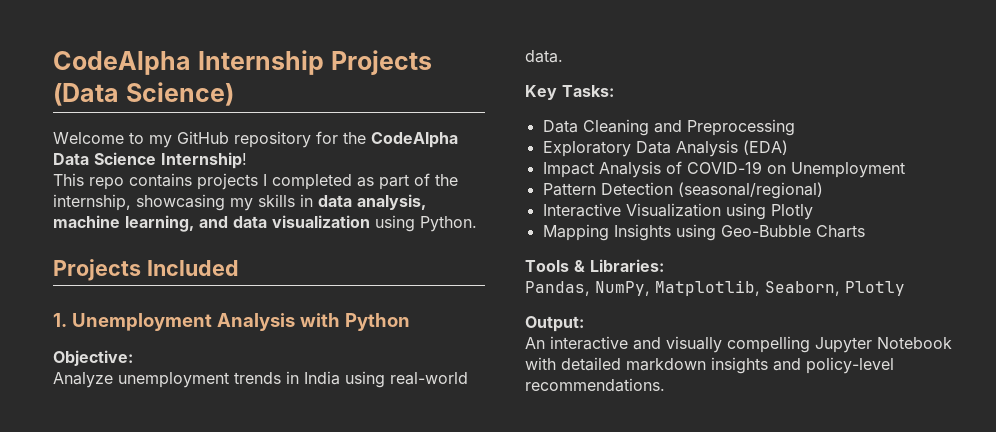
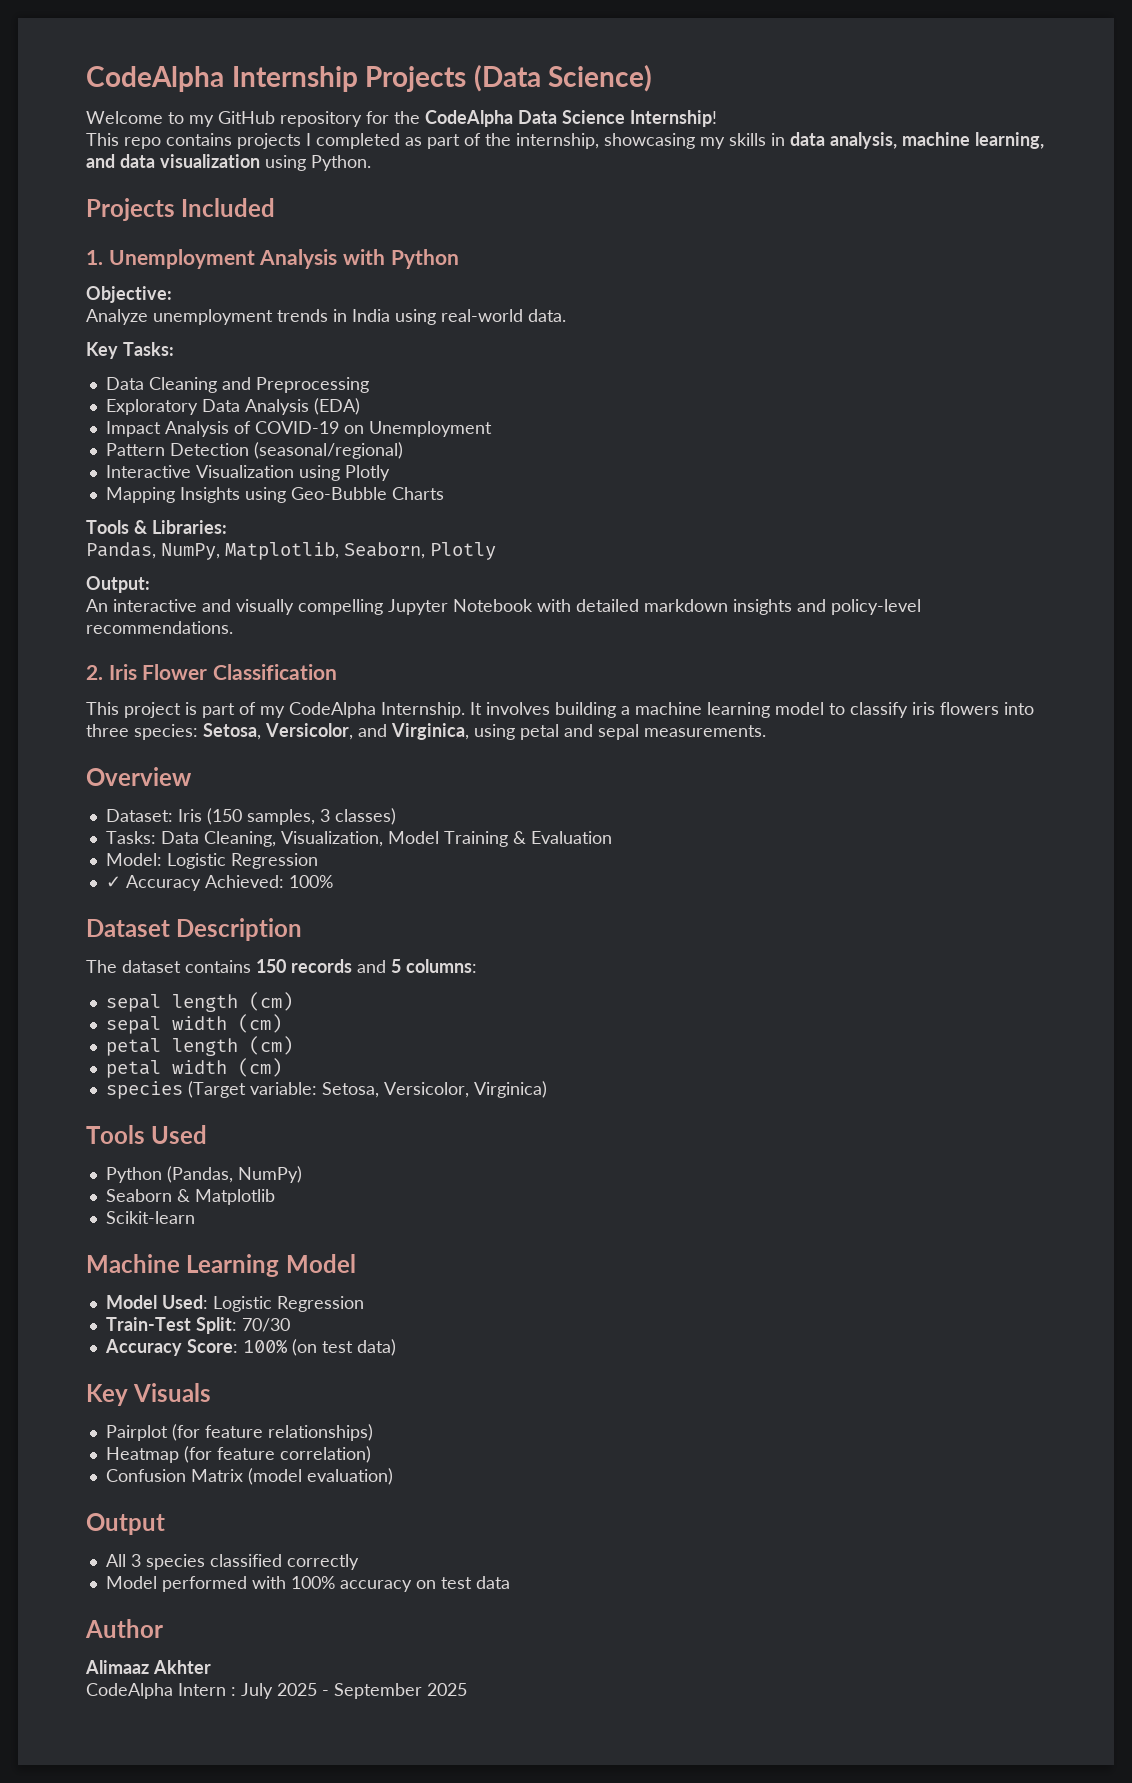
(665, 385) none -> [86,664,338,680] [86,702,1034,718] [86,723,766,740] [86,767,192,786] [105,808,396,825] [105,831,612,847] [105,853,318,869] [105,875,333,891] [86,918,303,941] [86,959,477,973] [105,992,293,1012] [105,1014,282,1034] [105,1036,293,1056] [105,1058,282,1078] [105,1081,547,1099] [86,1125,208,1144] [105,1166,302,1183] [105,1189,275,1205] [105,1211,195,1224] [86,1254,356,1277] [105,1295,364,1312] [105,1317,290,1334] [104,1339,396,1356] [86,1383,212,1406] [105,1424,373,1441] [105,1446,371,1463] [105,1468,393,1485] [86,1513,165,1535] [105,1554,359,1570] [105,1576,510,1592] [85,1619,163,1638] [85,1660,211,1674] [86,1683,467,1699] // 2. Iris Flower Classification // This project is part of my CodeAlpha Internship. It involves building a machine learning model to classify iris flowers into three species: Setosa, Versicolor, and Virginica, using petal and sepal measurements. // Overview // Dataset: Iris (150 samples, 3 classes) // Tasks: Data Cleaning, Visualization, Model Training & Evaluation // Model: Logistic Regression // ✓ Accuracy Achieved: 100% // Dataset Description // The dataset contains 150 records and 5 columns: // sepal length (cm) // sepal width (cm) // petal length (cm) // petal width (cm) // species (Target variable: Setosa, Versicolor, Virginica) // Tools Used // Python (Pandas, NumPy) // Seaborn & Matplotlib // Scikit-learn // Machine Learning Model // Model Used: Logistic Regression // Train-Test Split: 70/30 // Accuracy Score: 100% (on test data) // Key Visuals // Pairplot (for feature relationships) // Heatmap (for feature correlation) // Confusion Matrix (model evaluation) // Output // All 3 species classified correctly // Model performed with 100% accuracy on test data // Author // Alimaaz Akhter // CodeAlpha Intern : July 2025 - September 2025

